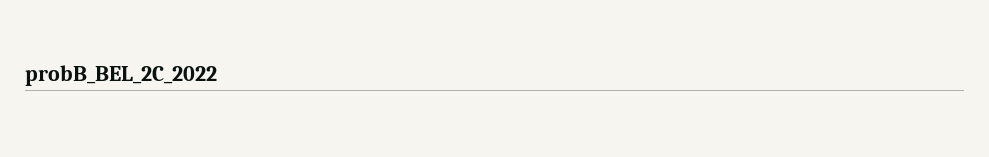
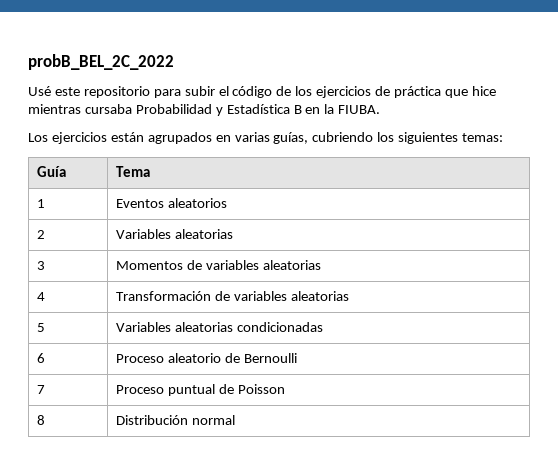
(217, 75) none -> [28,86,496,98] [28,104,381,116] [28,132,504,144] [37,166,67,177] [116,166,151,177] [37,199,46,208] [116,198,228,208] [37,230,46,239] [116,229,234,239] [37,261,46,270] [116,260,322,270] [37,292,46,301] [116,291,350,301] [37,323,46,332] [116,322,324,332] [37,353,46,363] [116,353,298,363] [37,385,46,394] [116,384,286,396] [37,415,46,425] [116,415,236,425] // Usé este repositorio para subir el código de los ejercicios de práctica que hice mientras cursaba Probabilidad y Estadística B en la FIUBA. // Los ejercicios están agrupados en varias guías, cubriendo los siguientes temas: // Guía | Tema // 1 | Eventos aleatorios // 2 | Variables aleatorias // 3 | Momentos de variables aleatorias // 4 | Transformación de variables aleatorias // 5 | Variables aleatorias condicionadas // 6 | Proceso aleatorio de Bernoulli // 7 | Proceso puntual de Poisson // 8 | Distribución normal

